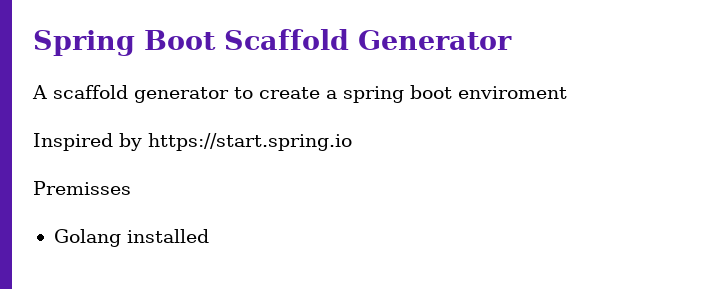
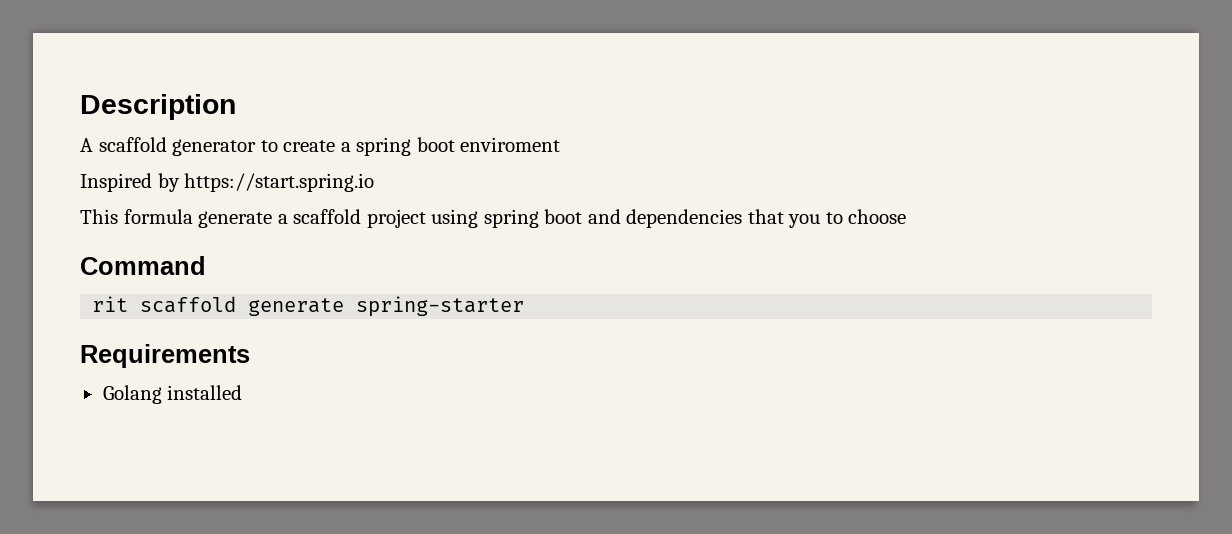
[33,29,512,56] Spring Boot Scaffold Generator -> [80,94,236,120] Description
[33,181,131,195] Premisses -> [80,209,907,228] [80,256,206,275] [92,296,525,317] [80,344,250,368] This formula generate a scaffold project using spring boot and dependencies that you to choose // Command // rit scaffold generate spring-starter // Requirements

